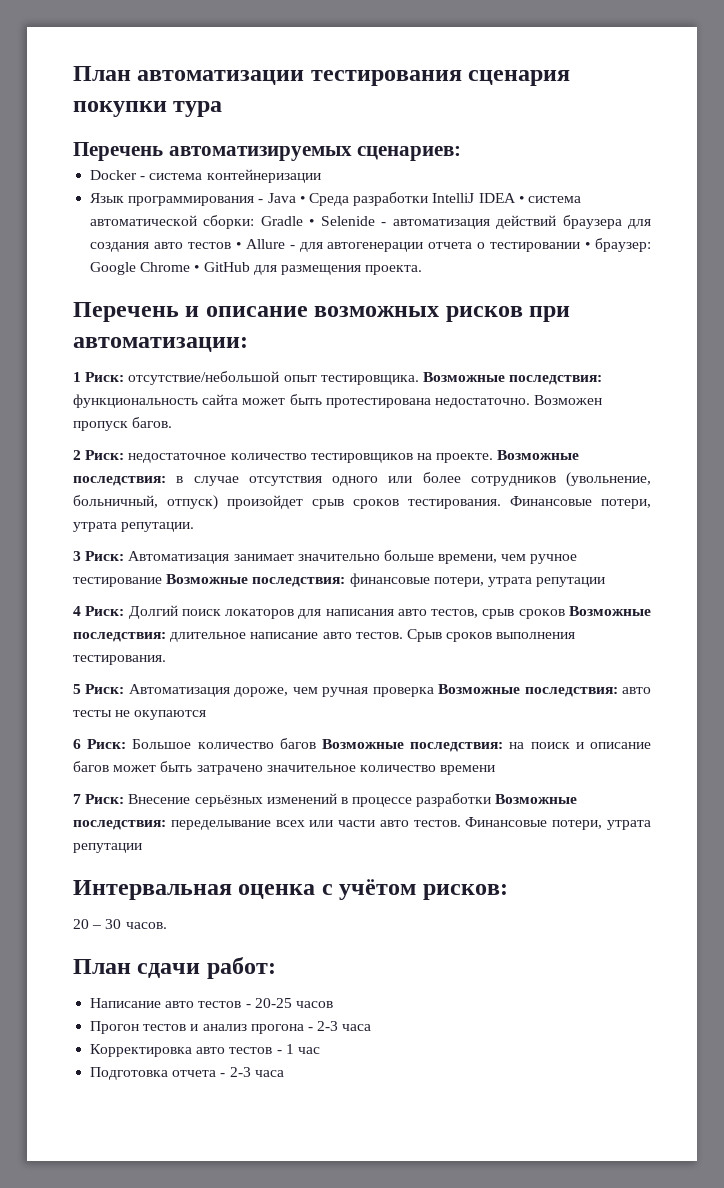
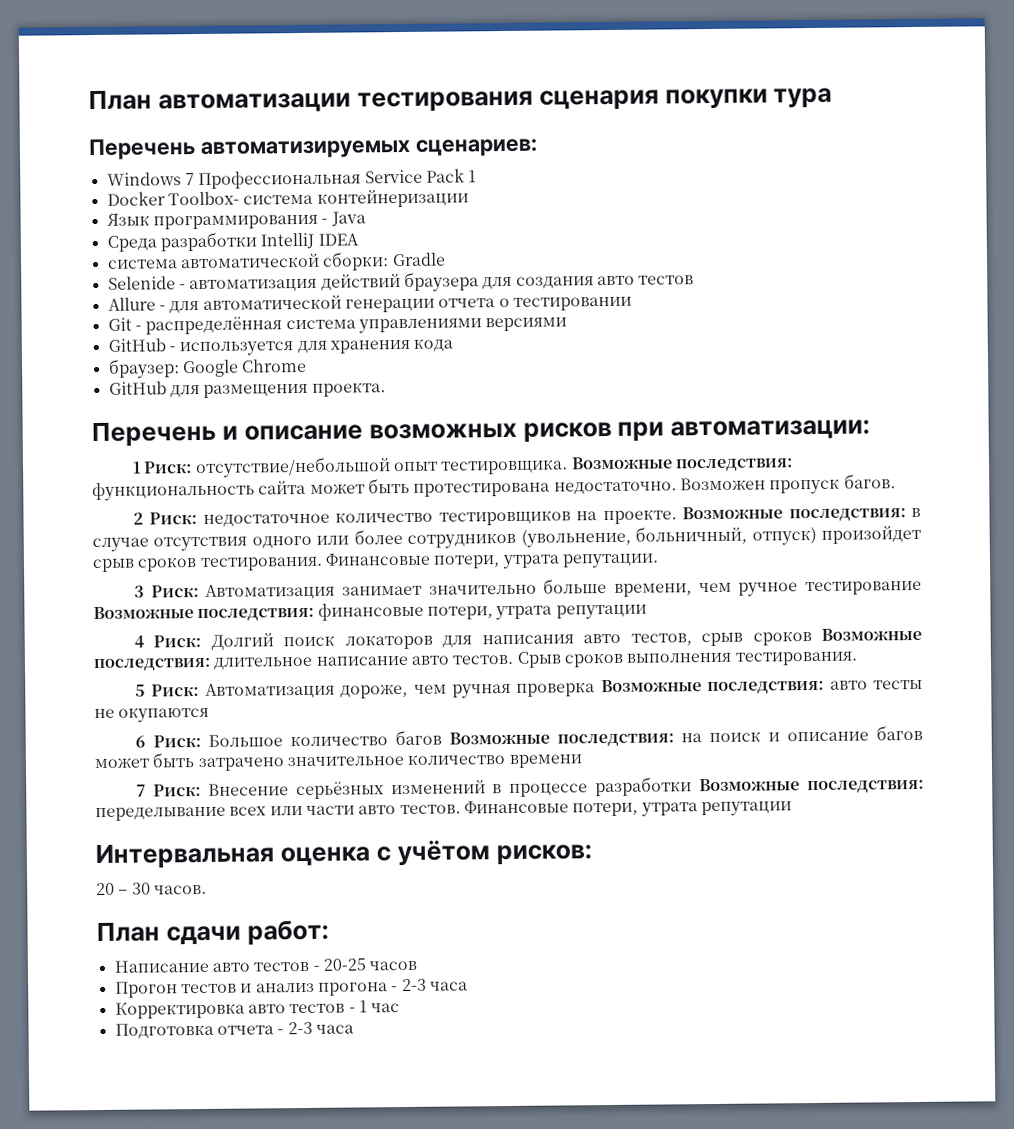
(462, 153) none -> [106,168,478,189] // Windows 7 Профессиональная Service Pack 1
[140,176,146,180] - -> [167,191,240,206] Toolbox-
[299,196,305,203] • -> (366, 219) //
[518,196,524,203] • -> (359, 239) //
[309,219,315,226] • -> (446, 259) //
[235,242,241,249] • -> (695, 280) //
[327,242,424,252] автогенерации -> [202,294,435,313] автоматической генерации
[585,242,591,249] • -> [107,316,568,335] [107,338,454,357] // Git - распределённая система управлениями версиями // GitHub - используется для хранения кода //
[194,265,200,272] • -> (308, 365) //

